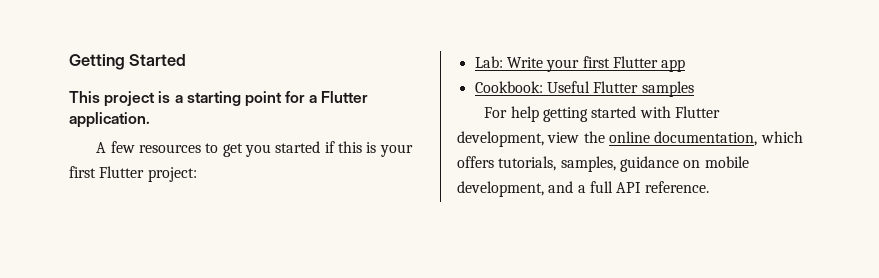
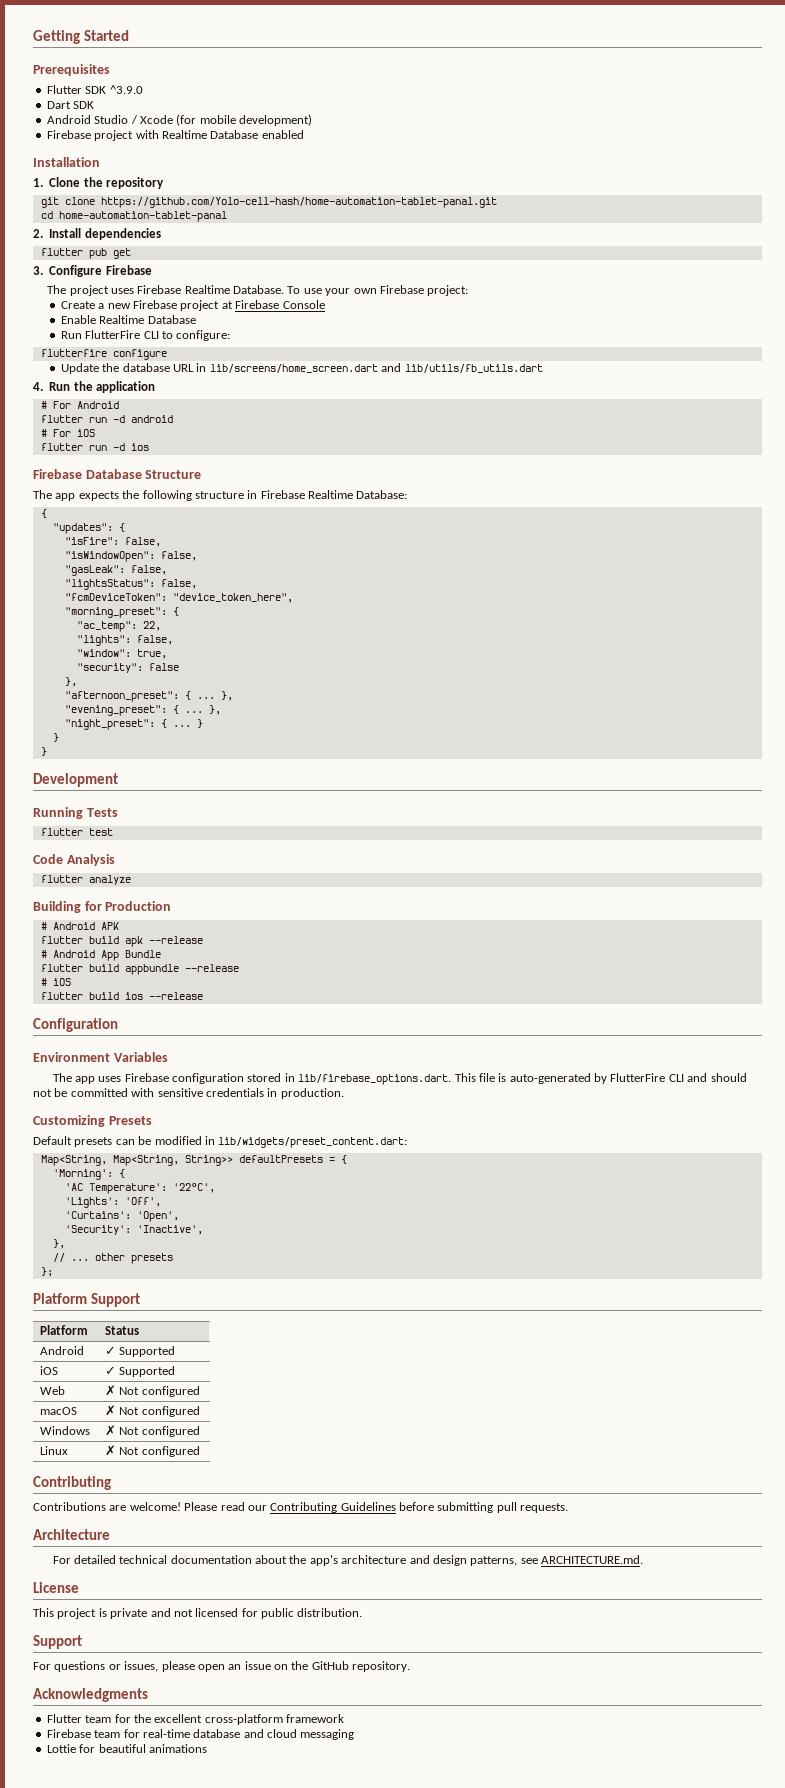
[69,91,369,107] [69,112,150,128] [96,141,413,157] [69,166,197,182] [474,56,686,72] [474,81,694,97] [484,106,720,122] [457,131,803,147] [457,156,749,172] [457,181,709,197] This project is a starting point for a Flutter application. // A few resources to get you started if this is your first Flutter project: // Lab: Write your first Flutter app // Cookbook: Useful Flutter samples // For help getting started with Flutter development, view the online documentation, which offers tutorials, samples, guidance on mobile development, and a full API reference. -> [33,64,110,76] [46,85,143,94] [46,101,95,109] [46,114,312,126] [46,130,304,141] [33,157,100,167] [33,177,164,189] [40,197,497,208] [40,211,227,222] [33,228,161,240] [40,248,131,259] [33,265,152,277] [47,285,469,296] [60,300,325,311] [60,315,196,324] [60,330,231,341] [40,349,167,360] [60,363,543,374] [33,381,155,393] [40,401,119,409] [40,415,173,423] [40,429,95,437] [40,443,149,451] [33,469,202,479] [33,490,408,501] [40,509,47,518] [52,523,125,534] [64,537,161,547] [64,551,197,562] [64,565,167,576] [64,579,197,590] [64,593,293,603] [64,607,179,618] [76,621,161,632] [76,635,173,646] [76,649,167,659] [76,663,179,673] [64,677,77,687] [64,691,233,702] [64,705,221,716] [64,719,203,730] [52,733,59,742] [40,747,47,756] [33,773,118,787] [33,807,118,819] [40,828,113,836] [33,854,115,866] [40,875,131,885] [33,901,172,913] [40,922,119,930] [40,936,203,947] [40,950,161,961] [40,964,239,975] [40,978,71,986] [40,992,203,1000] [33,1018,118,1032] [33,1052,168,1062] [52,1073,747,1085] [33,1088,344,1099] [33,1115,152,1127] [33,1136,408,1148] [40,1155,347,1166] [52,1169,125,1180] [64,1183,215,1194] [64,1197,161,1208] [64,1211,179,1222] [64,1225,203,1235] [52,1239,65,1249] [52,1253,173,1264] [40,1267,53,1277] [33,1293,140,1307] [40,1325,89,1335] [105,1326,140,1335] [40,1346,85,1355] [105,1346,176,1357] [40,1366,59,1375] [105,1366,176,1377] [40,1386,66,1395] [105,1385,200,1397] [40,1407,78,1415] [105,1405,200,1417] [40,1426,91,1435] [105,1425,200,1437] [40,1446,69,1455] [105,1445,200,1457] [33,1476,111,1490] [33,1502,569,1513] [33,1529,110,1540] [52,1555,644,1566] [33,1582,79,1593] [33,1608,363,1619] [33,1635,82,1649] [33,1661,411,1672] [33,1688,148,1702] [46,1714,344,1725] [46,1729,355,1740] [46,1744,207,1753] Prerequisites // Flutter SDK ^3.9.0 // Dart SDK // Android Studio / Xcode (for mobile development) // Firebase project with Realtime Database enabled // Installation // 1. Clone the repository // git clone https://github.com/Yolo-cell-hash/home-automation-tablet-panal.git // cd home-automation-tablet-panal // 2. Install dependencies // flutter pub get // 3. Configure Firebase // The project uses Firebase Realtime Database. To use your own Firebase project: // Create a new Firebase project at Firebase Console // Enable Realtime Database // Run FlutterFire CLI to configure: // flutterfire configure // Update the database URL in lib/screens/home_screen.dart and lib/utils/fb_utils.dart // 4. Run the application // # For Android // flutter run -d android // # For iOS // flutter run -d ios // Firebase Database Structure // The app expects the following structure in Firebase Realtime Database: // { // "updates": { // "isFire": false, // "isWindowOpen": false, // "gasLeak": false, // "lightsStatus": false, // "fcmDeviceToken": "device_token_here", // "morning_preset": { // "ac_temp": 22, // "lights": false, // "window": true, // "security": false // }, // "afternoon_preset": { ... }, // "evening_preset": { ... }, // "night_preset": { ... } // } // } // Development // Running Tests // flutter test // Code Analysis // flutter analyze // Building for Production // # Android APK // flutter build apk --release // # Android App Bundle // flutter build appbundle --release // # iOS // flutter build ios --release // Configuration // Environment Variables // The app uses Firebase configuration stored in lib/firebase_options.dart. This file is auto-generated by FlutterFire CLI and should not be committed with sensitive credentials in production. // Customizing Presets // Default presets can be modified in lib/widgets/preset_content.dart: // Map<String, Map<String, String>> defaultPresets = { // 'Morning': { // 'AC Temperature': '22°C', // 'Lights': 'Off', // 'Curtains': 'Open', // 'Security': 'Inactive', // }, // // ... other presets // }; // Platform Support // Platform | Status // Android | ✓ Supported // iOS | ✓ Supported // Web | ✗ Not configured // macOS | ✗ Not configured // Windows | ✗ Not configured // Linux | ✗ Not configured // Contributing // Contributions are welcome! Please read our Contributing Guidelines before submitting pull requests. // Architecture // For detailed technical documentation about the app's architecture and design patterns, see ARCHITECTURE.md. // License // This project is private and not licensed for public distribution. // Support // For questions or issues, please open an issue on the GitHub repository. // Acknowledgments // Flutter team for the excellent cross-platform framework // Firebase team for real-time database and cloud messaging // Lottie for beautiful animations

